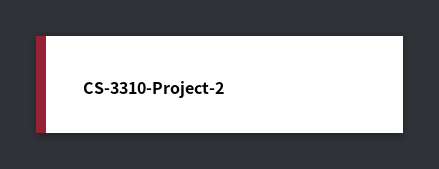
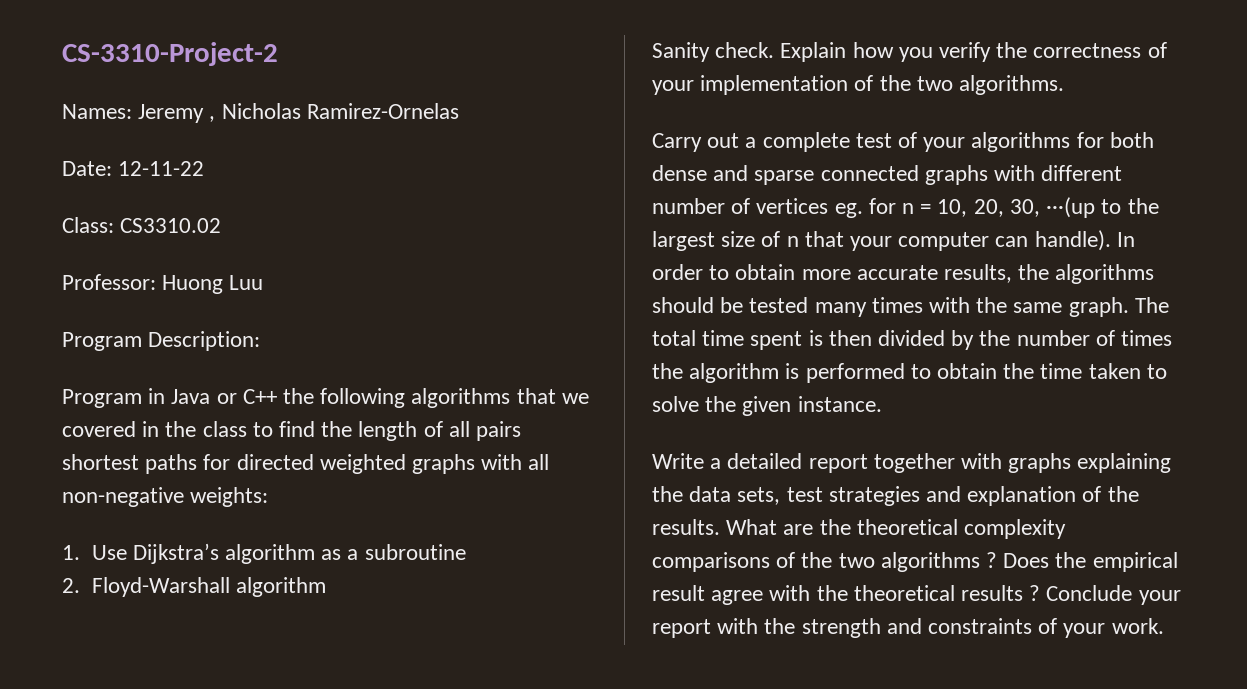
(224, 89) none -> [62,103,459,123] [62,161,205,176] [62,217,222,233] [62,274,264,294] [62,331,261,351] [62,388,589,408] [62,421,522,441] [62,454,550,474] [62,487,269,507] [62,543,466,564] [62,577,326,597] [652,42,1167,62] [652,75,1065,95] [652,132,1154,152] [652,165,1123,185] [652,197,1159,218] [652,230,1135,251] [652,264,1155,284] [652,297,1169,317] [652,330,1173,350] [652,363,1167,383] [652,396,882,416] [652,453,1172,473] [652,486,1139,506] [652,519,1067,539] [652,552,1178,572] [652,585,1181,605] [652,618,1164,638] // Names: Jeremy , Nicholas Ramirez-Ornelas // Date: 12-11-22 // Class: CS3310.02 // Professor: Huong Luu // Program Description: // Program in Java or C++ the following algorithms that we covered in the class to find the length of all pairs shortest paths for directed weighted graphs with all non-negative weights: // 1. Use Dijkstra’s algorithm as a subroutine // 2. Floyd-Warshall algorithm // Sanity check. Explain how you verify the correctness of your implementation of the two algorithms. // Carry out a complete test of your algorithms for both dense and sparse connected graphs with different number of vertices eg. for n = 10, 20, 30, ···(up to the largest size of n that your computer can handle). In order to obtain more accurate results, the algorithms should be tested many times with the same graph. The total time spent is then divided by the number of times the algorithm is performed to obtain the time taken to solve the given instance. // Write a detailed report together with graphs explaining the data sets, test strategies and explanation of the results. What are the theoretical complexity comparisons of the two algorithms ? Does the empirical result agree with the theoretical results ? Conclude your report with the strength and constraints of your work.

